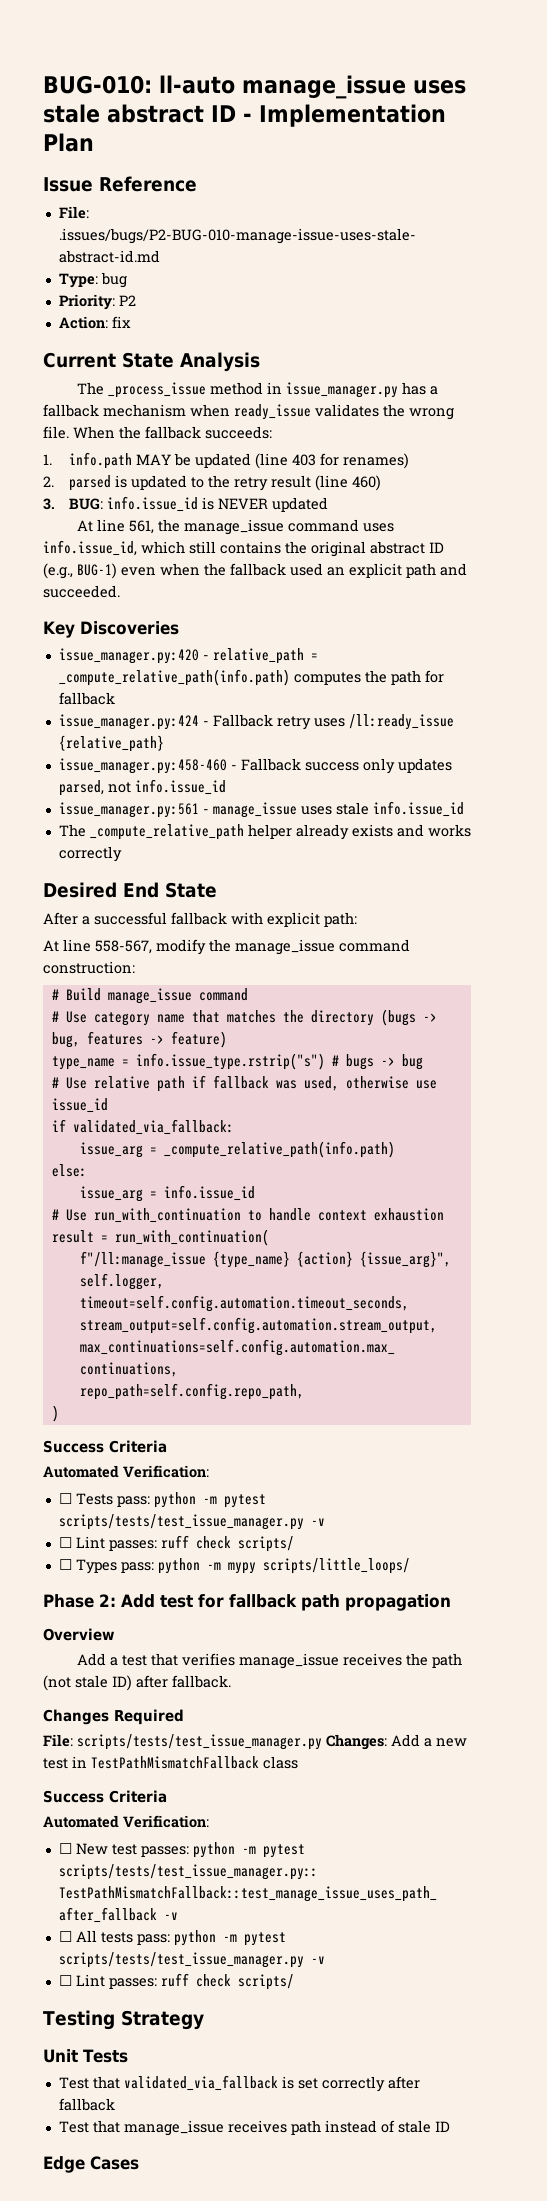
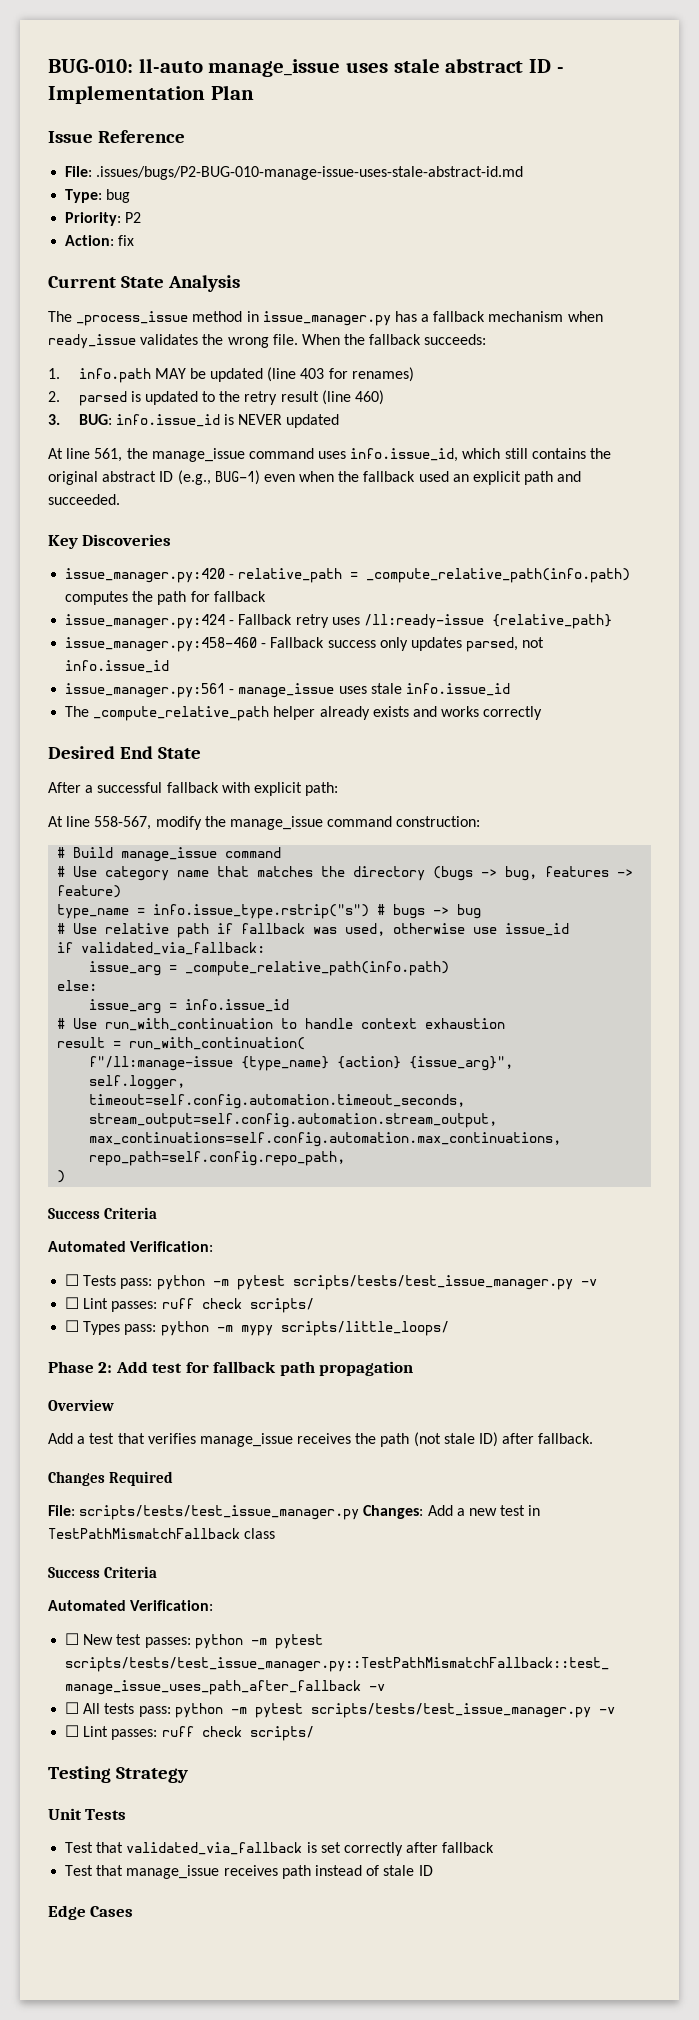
[348,714,454,730] /ll:ready_issue -> [363,614,484,629] /ll:ready-issue
[79,1251,206,1268] f"/ll:manage_issue -> [89,1056,234,1071] f"/ll:manage-issue

